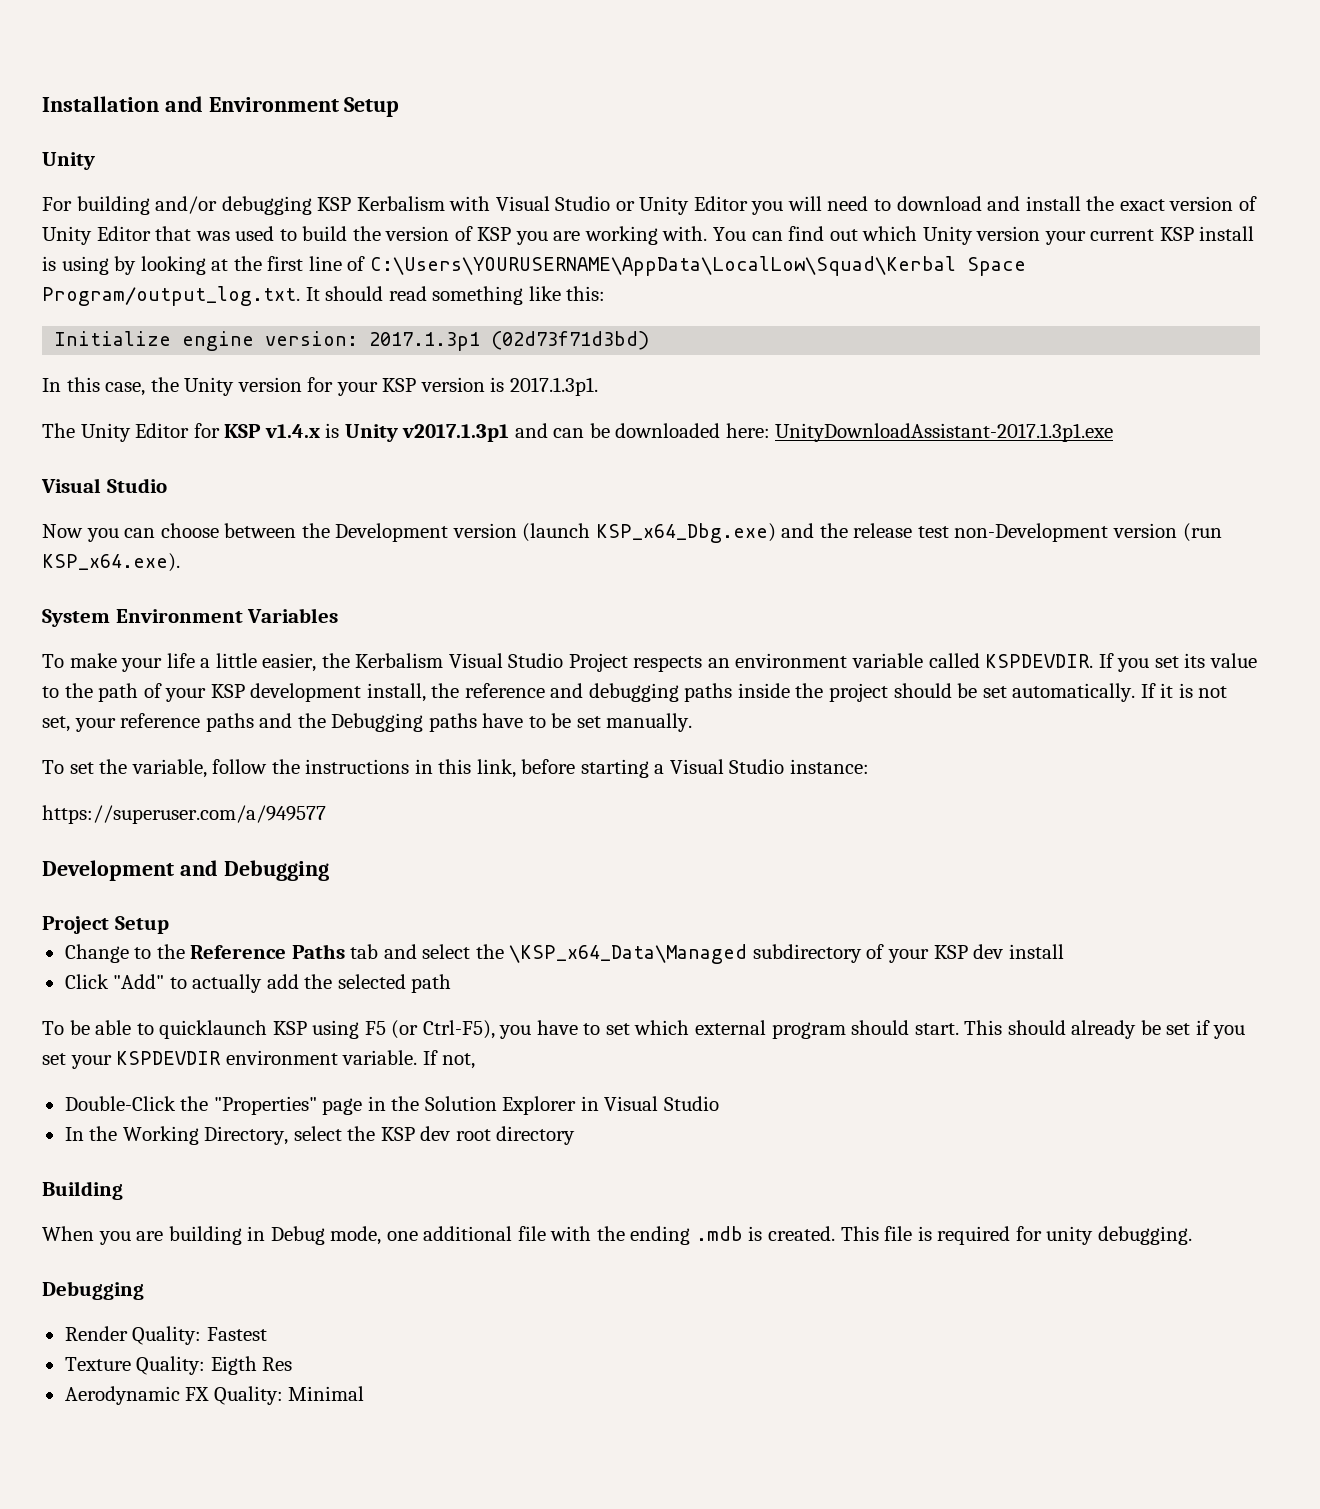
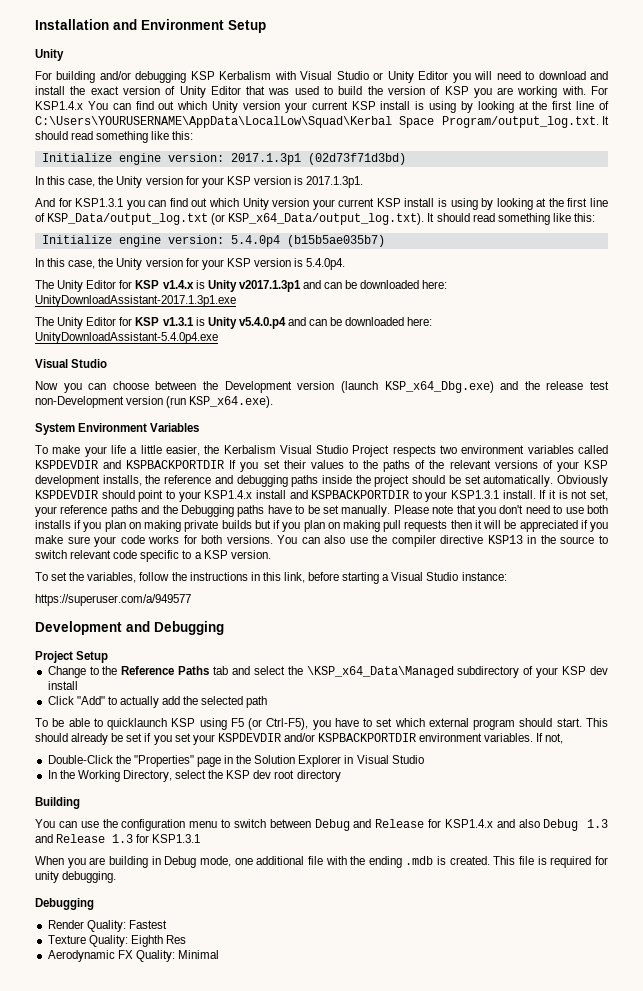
(708, 233) none -> [591,86,608,95] [35,101,83,110] For KSP1.4.x
(598, 386) none -> [35,198,608,210] [35,213,595,225] [41,235,385,247] [35,258,346,270] // And for KSP1.3.1 you can find out which Unity version your current KSP install is using by looking at the first line of KSP_Data/output_log.txt (or KSP_x64_Data/output_log.txt). It should read something like this: // Initialize engine version: 5.4.0p4 (b15b5ae035b7) // In this case, the Unity version for your KSP version is 5.4.0p4.
(1114, 432) none -> [35,317,433,329] [35,332,218,344] // The Unity Editor for KSP v1.3.1 is Unity v5.4.0.p4 and can be downloaded here: UnityDownloadAssistant-5.4.0p4.exe
[707,653,1257,672] [42,683,139,702] an environment variable called KSPDEVDIR. If you set its value to the path -> [440,445,608,454] [35,460,538,472] two environment variables called KSPDEVDIR and KSPBACKPORTDIR If you set their values to the paths of the relevant versions
[366,683,426,702] install, -> [102,475,142,486] installs,
(1136, 692) none -> [557,475,608,487] [35,490,536,502] Obviously KSPDEVDIR should point to your KSP1.4.x install and KSPBACKPORTDIR to your KSP1.3.1 install.
(693, 722) none -> [393,505,608,517] [35,520,609,532] [35,535,608,547] [35,550,271,562] Please note that you don't need to use both installs if you plan on making private builds but if you plan on making pull requests then it will be appreciated if you make sure your code works for both versions. You can also use the compiler directive KSP13 in the source to switch relevant code specific to a KSP version.
[131,759,207,778] variable, -> [87,572,137,583] variables,
[225,1050,418,1065] environment variable. -> [283,733,534,742] and/or KSPBACKPORTDIR environment variables.
(123, 1190) none -> [35,819,608,831] [35,834,201,843] // You can use the configuration menu to switch between Debug and Release for KSP1.4.x and also Debug 1.3 and Release 1.3 for KSP1.3.1
[210,1356,257,1375] Eigth -> [130,935,163,947] Eighth

